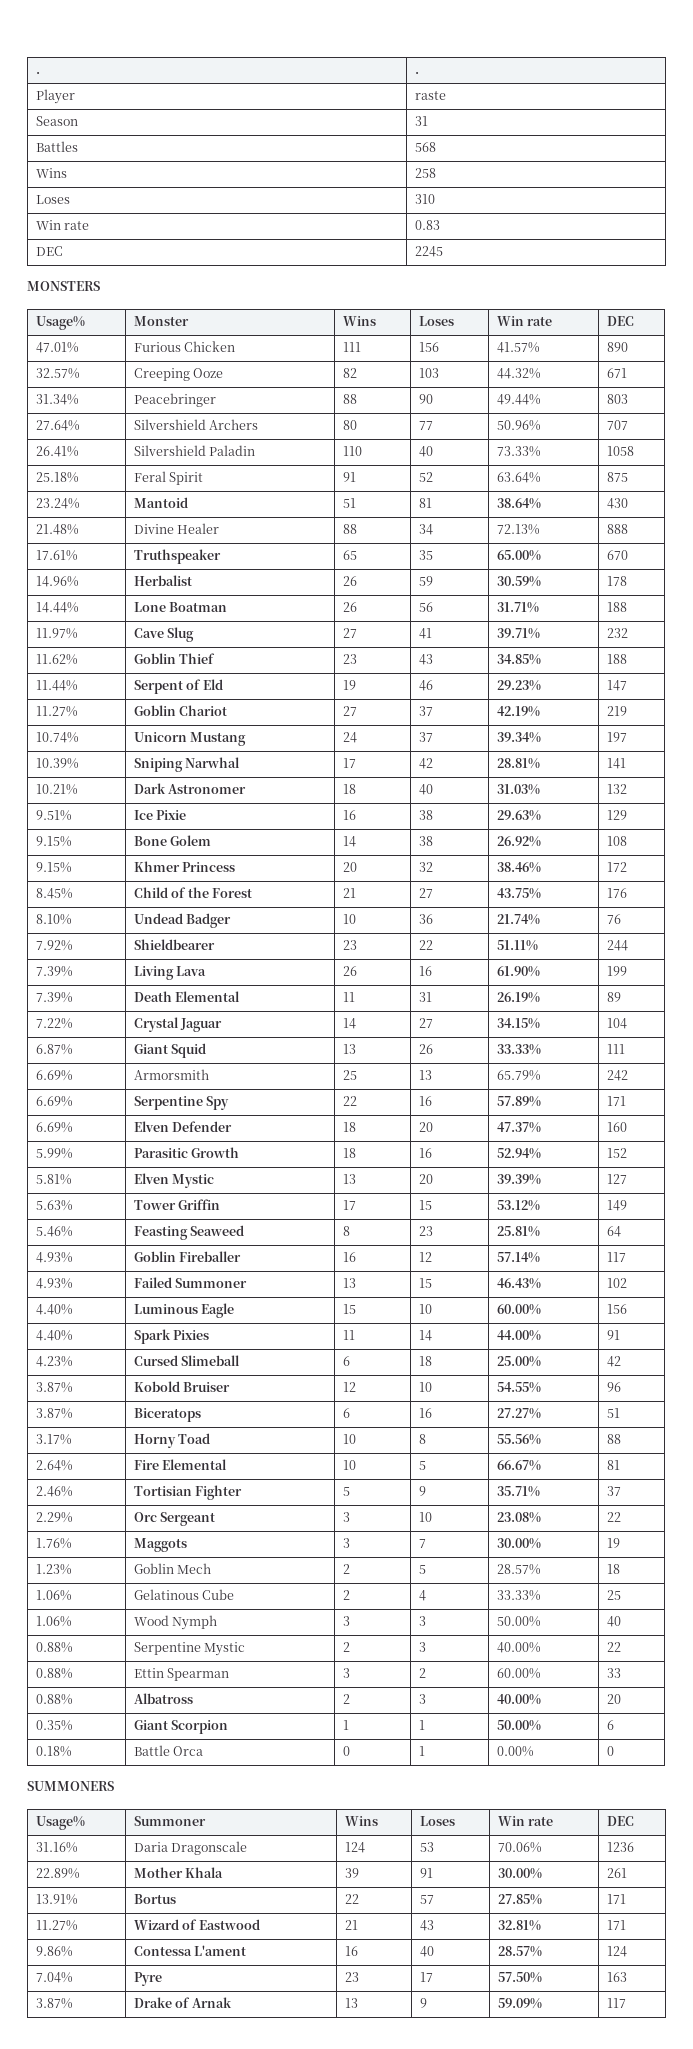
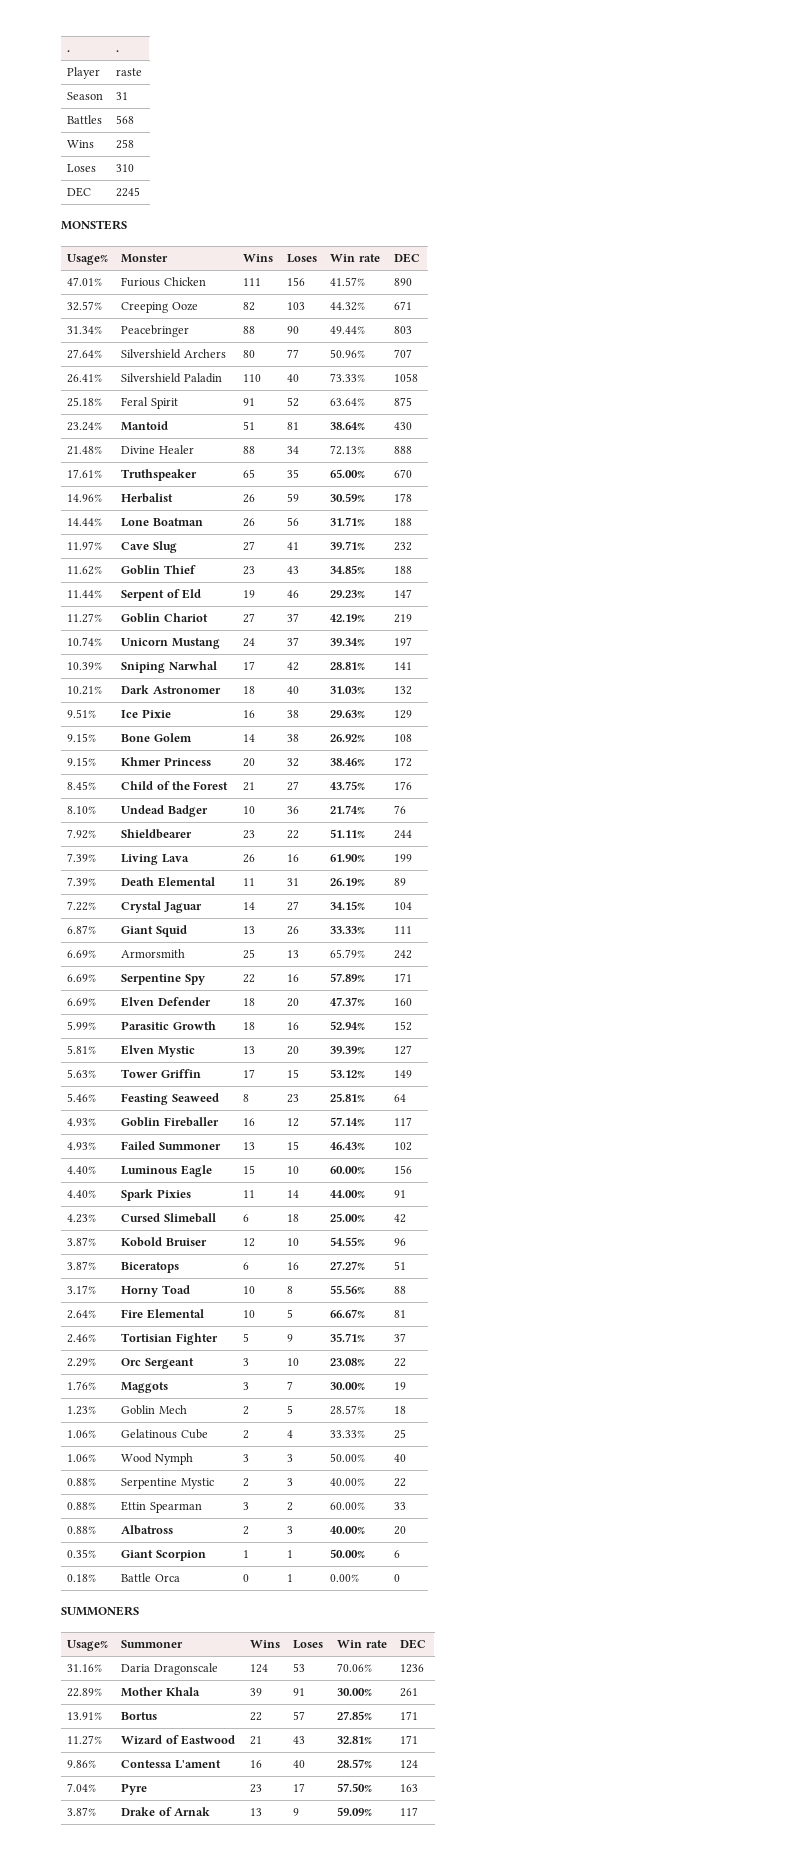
[36,220,90,230] [415,220,441,230] // Win rate | 0.83 -> (135, 168) none

